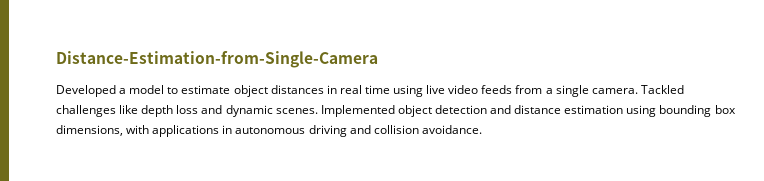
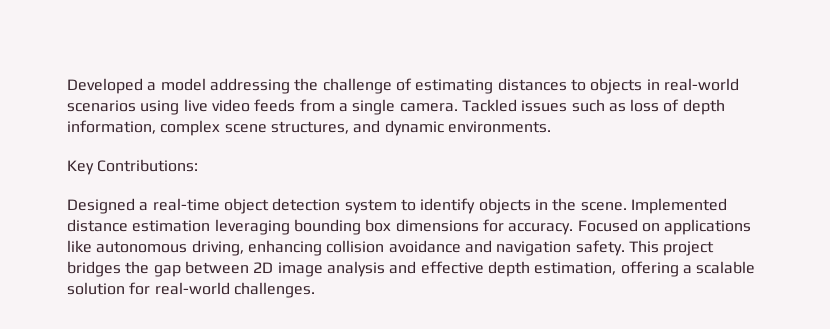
[56,51,378,68] Distance-Estimation-from-Single-Camera // -> (67, 86) none
[167,85,390,97] to estimate object distances in real time -> [209,78,739,94] [67,100,136,112] addressing the challenge of estimating distances to objects in real-world scenarios
[56,105,512,117] challenges like depth loss and dynamic scenes. Implemented object detection and -> [521,99,725,115] [67,120,551,136] [67,159,199,175] [67,198,727,214] issues such as loss of depth information, complex scene structures, and dynamic environments. // Key Contributions: // Designed a real-time object detection system to identify objects in the scene. Implemented
[626,105,657,117] using -> [214,219,290,235] leveraging
[56,125,482,137] dimensions, with applications in autonomous driving and collision avoidance. -> [395,219,752,235] [67,240,715,256] [67,261,756,277] [67,282,315,298] dimensions for accuracy. Focused on applications like autonomous driving, enhancing collision avoidance and navigation safety. This project bridges the gap between 2D image analysis and effective depth estimation, offering a scalable solution for real-world challenges.

